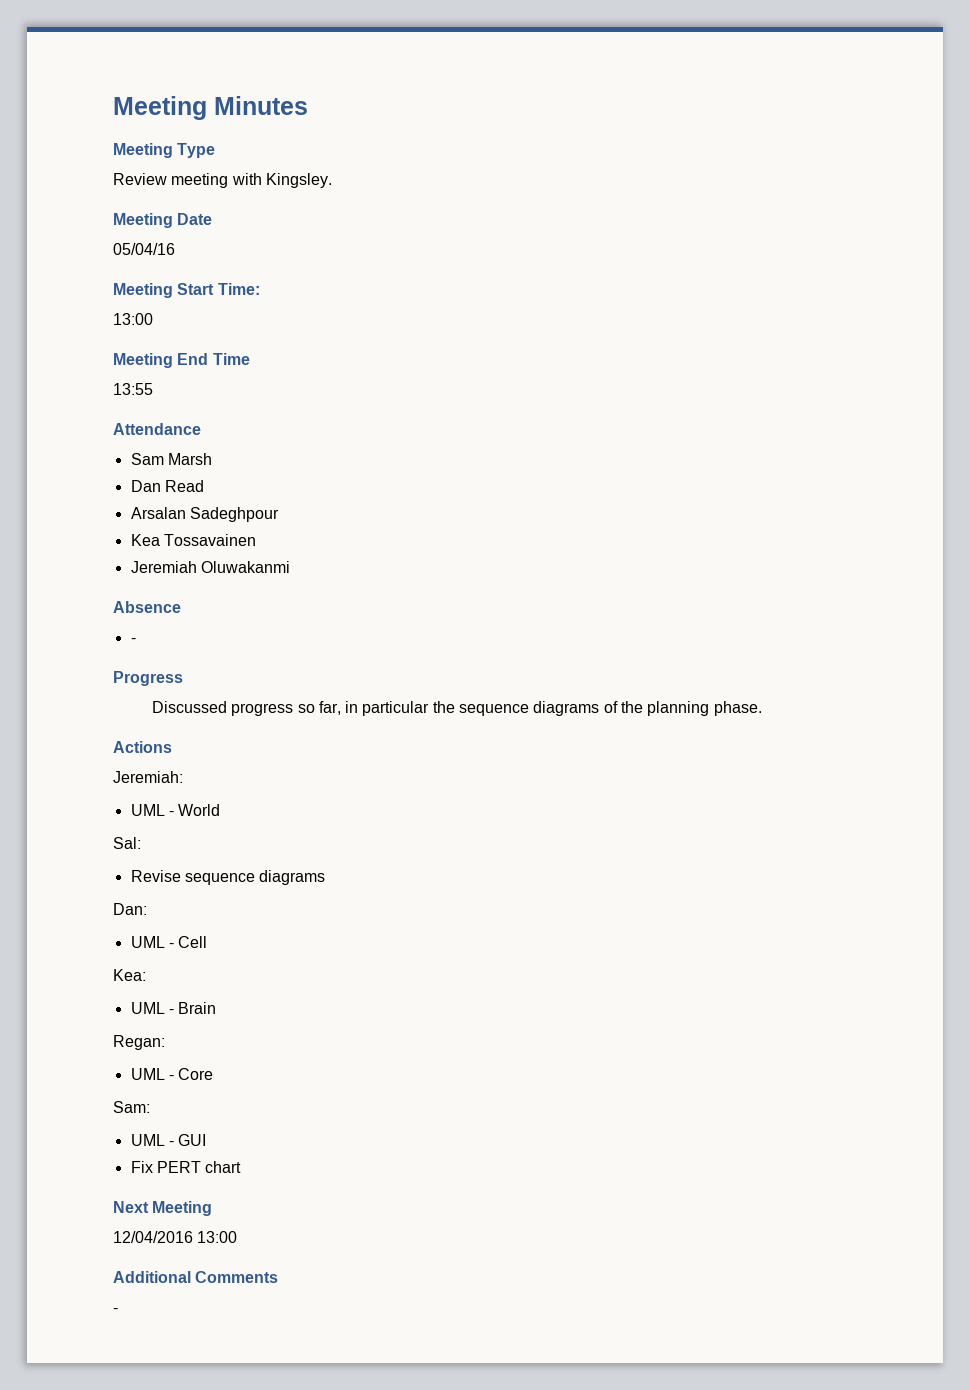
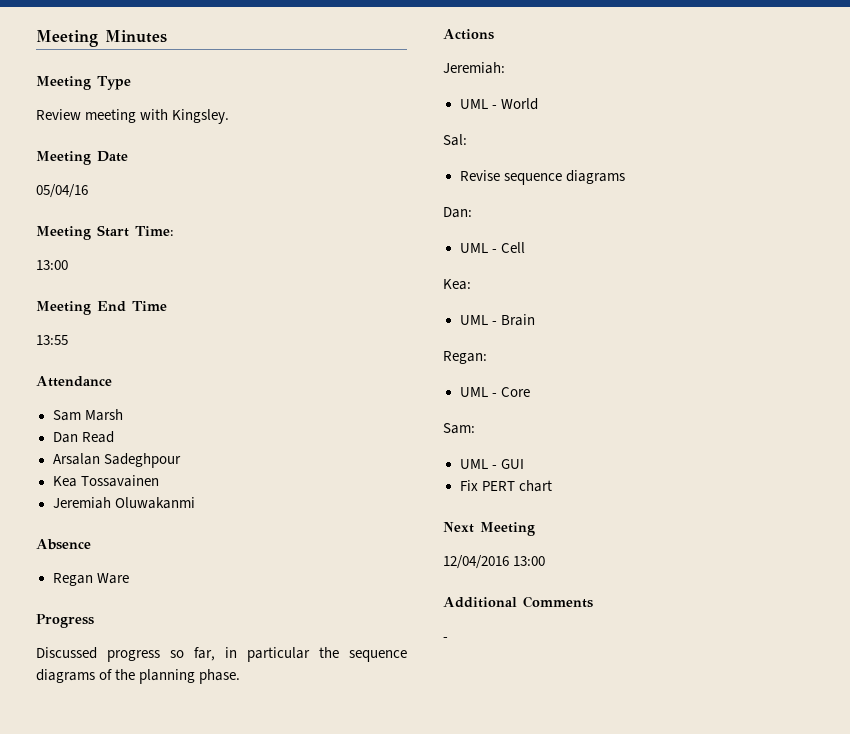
[130,638,136,643] - -> [52,573,129,586] Regan Ware

